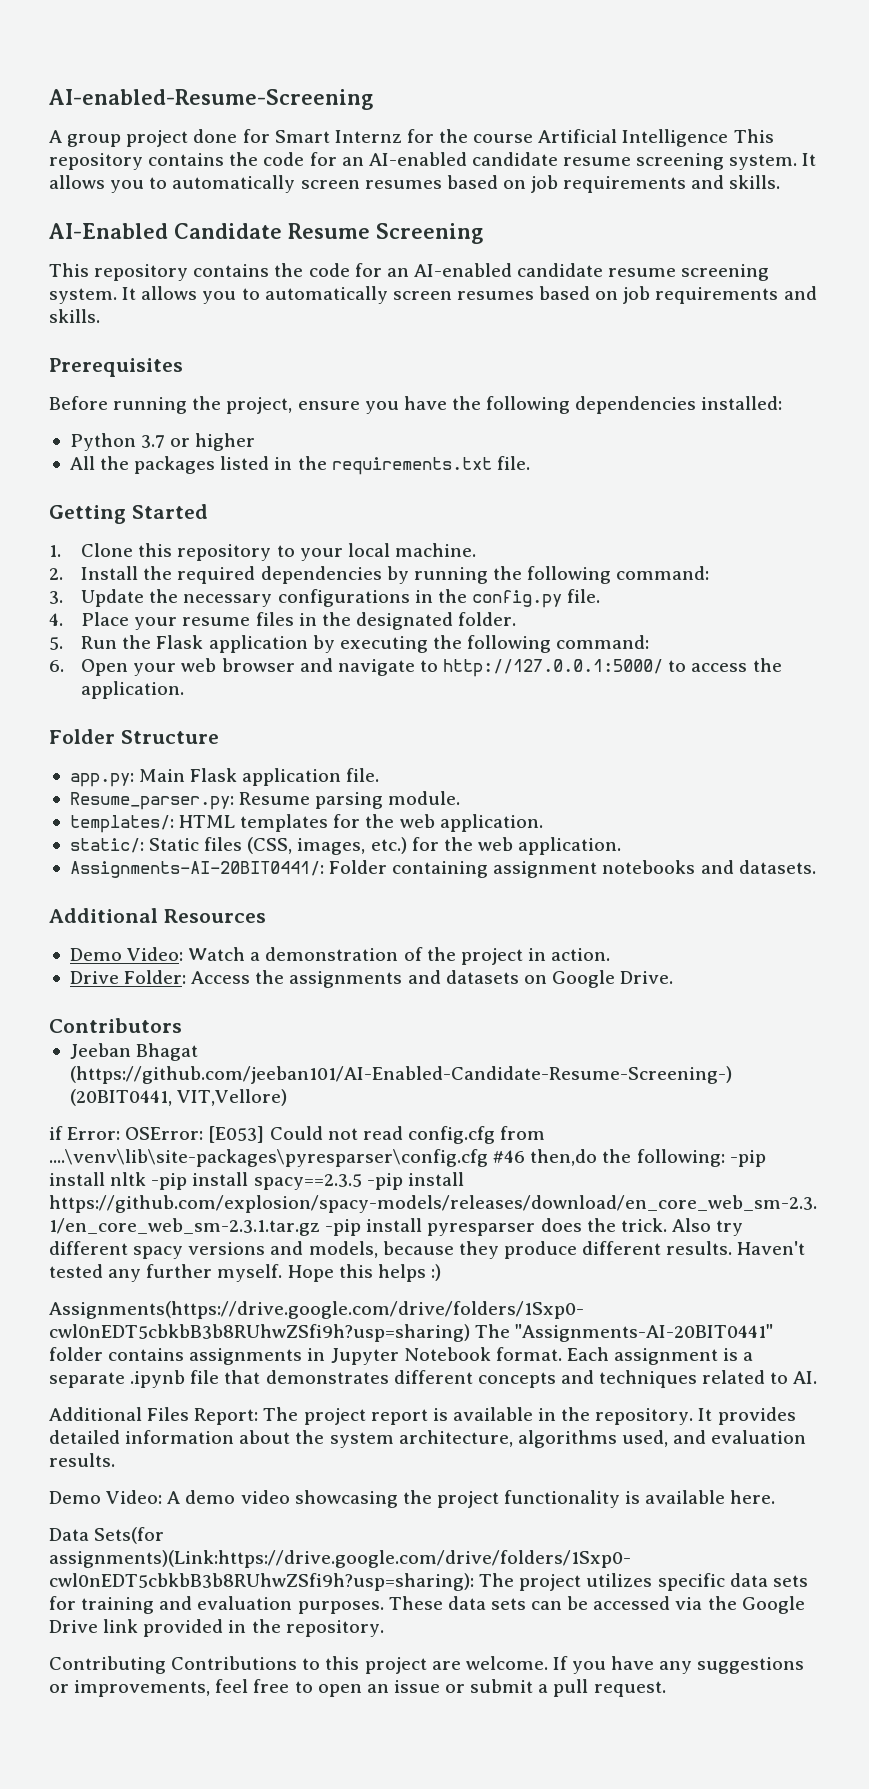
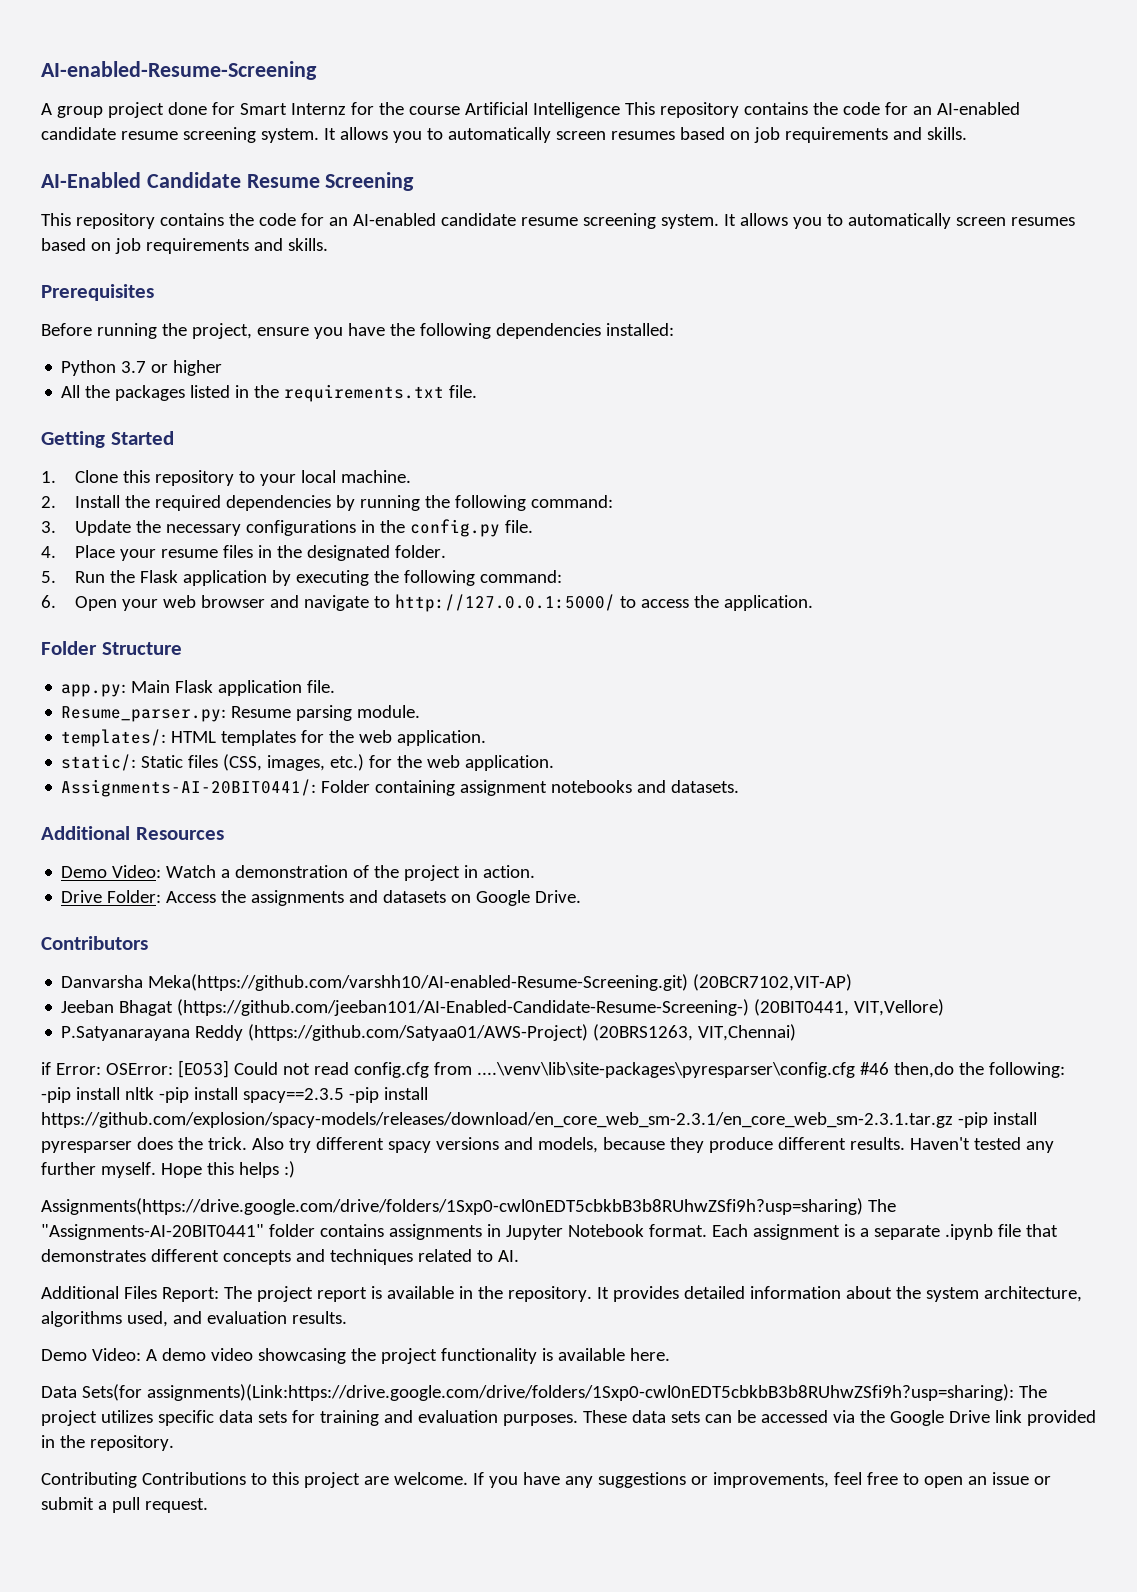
(182, 1025) none -> [61,974,853,991] // Danvarsha Meka(https://github.com/varshh10/AI-enabled-Resume-Screening.git) (20BCR7102,VIT-AP)
(288, 1097) none -> [61,1024,797,1041] // P.Satyanarayana Reddy (https://github.com/Satyaa01/AWS-Project) (20BRS1263, VIT,Chennai)

